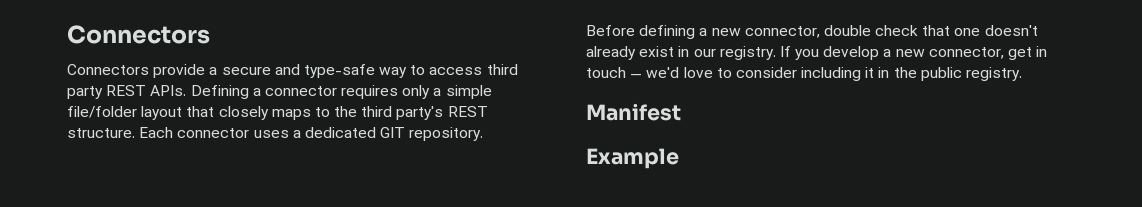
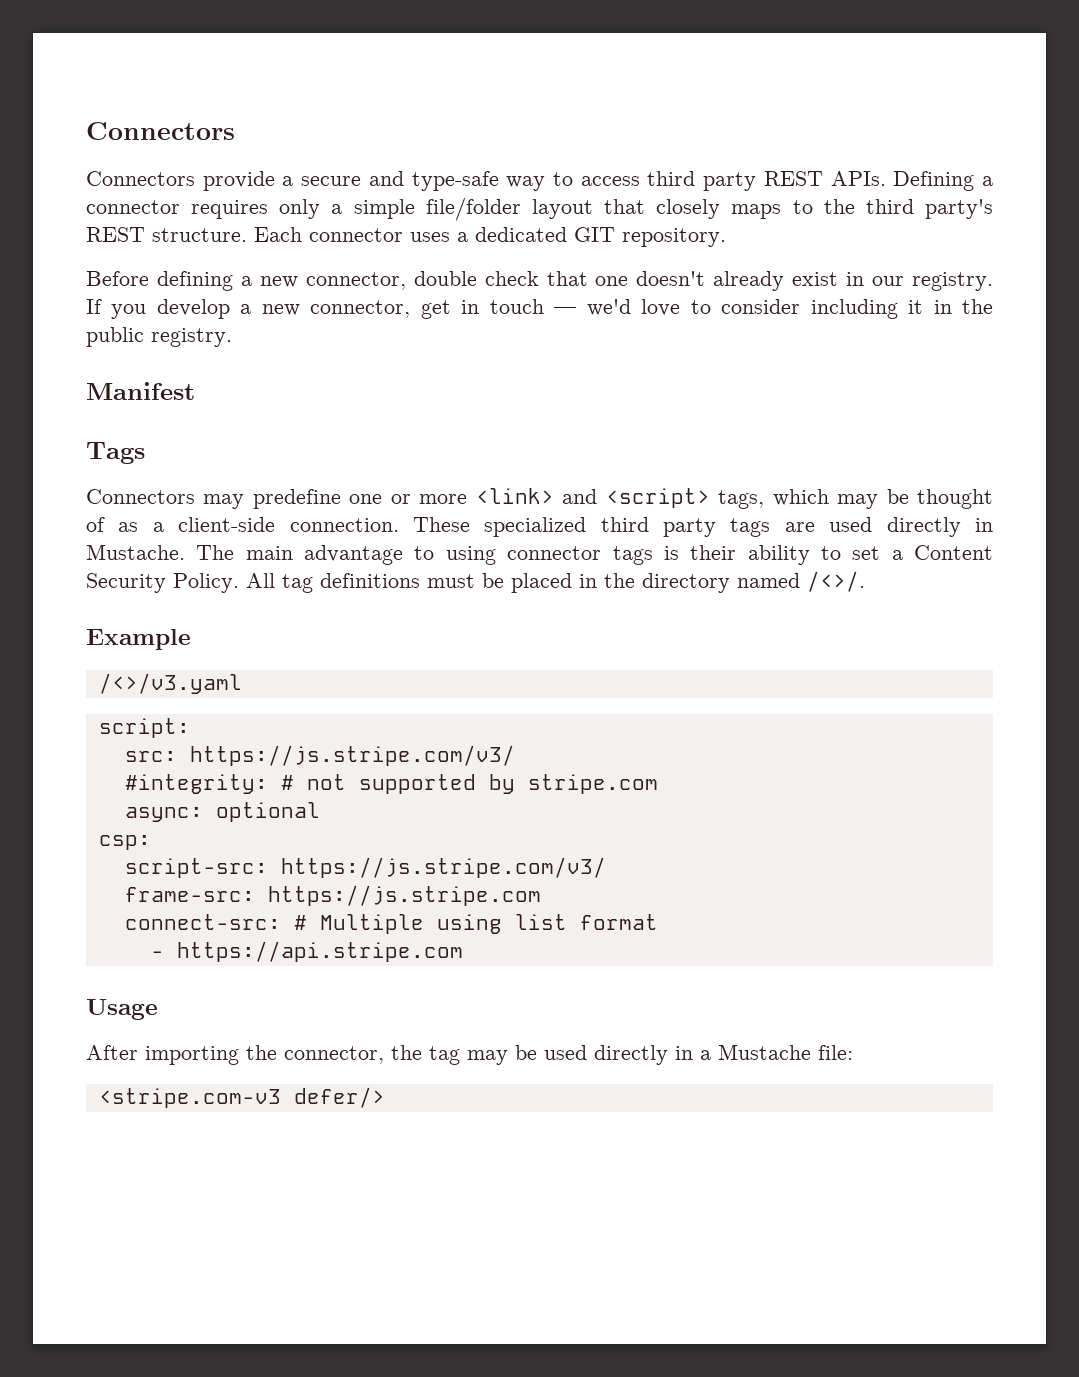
[586,148,679,169] Example -> [86,442,145,464] [86,488,993,509] [86,517,993,537] [86,544,994,565] [86,571,865,593] [86,629,191,650] [98,673,242,694] [98,718,190,738] [124,745,515,766] [124,774,658,794] [124,802,320,822] [98,835,151,850] [124,857,606,878] [124,885,541,906] [124,914,658,934] [150,941,463,962] [86,999,158,1020] [86,1044,853,1065] [98,1087,385,1108] Tags // Connectors may predefine one or more <link> and <script> tags, which may be thought of as a client-side connection. These specialized third party tags are used directly in Mustache. The main advantage to using connector tags is their ability to set a Content Security Policy. All tag definitions must be placed in the directory named /<>/. // Example // /<>/v3.yaml // script: // src: https://js.stripe.com/v3/ // #integrity: # not supported by stripe.com // async: optional // csp: // script-src: https://js.stripe.com/v3/ // frame-src: https://js.stripe.com // connect-src: # Multiple using list format // - https://api.stripe.com // Usage // After importing the connector, the tag may be used directly in a Mustache file: // <stripe.com-v3 defer/>

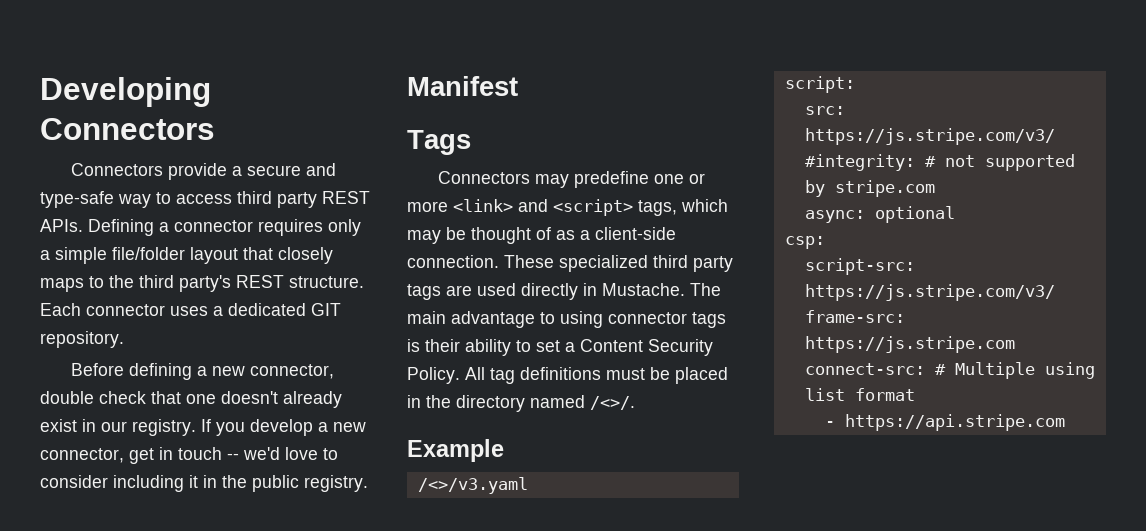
(86, 131) none -> [40,77,211,107] Developing
[554,307,577,314] — -> [227,453,239,460] --
[86,999,158,1020] [86,1044,853,1065] [98,1087,385,1108] // Usage // After importing the connector, the tag may be used directly in a Mustache file: // <stripe.com-v3 defer/> -> (1065, 422) none

